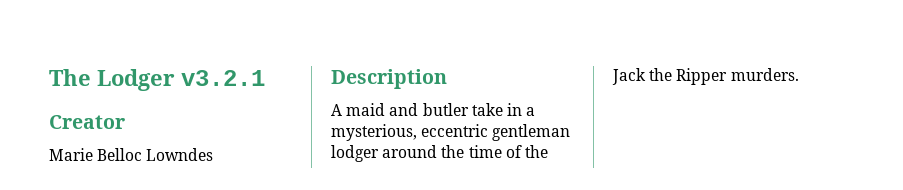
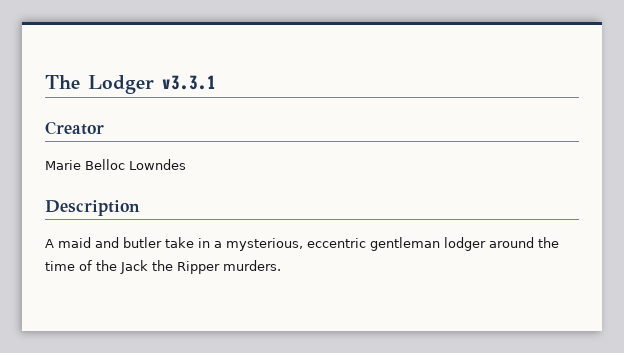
[181,70,265,86] v3.2.1 -> [162,75,216,90] v3.3.1

